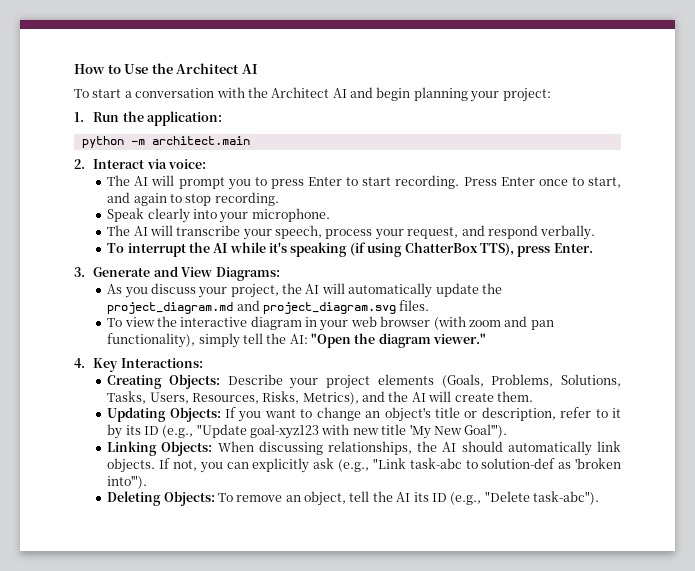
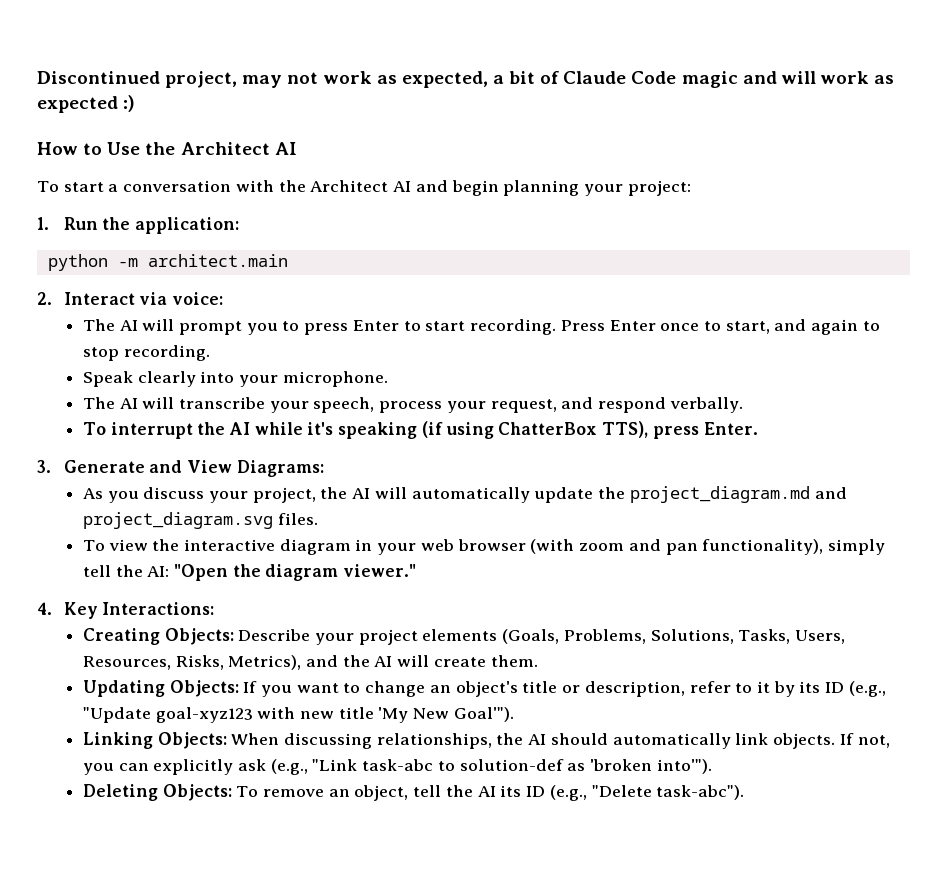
(74, 69) none -> [37,71,895,88] [37,95,136,113] Discontinued project, may not work as expected, a bit of Claude Code magic and will work as expected :) //

